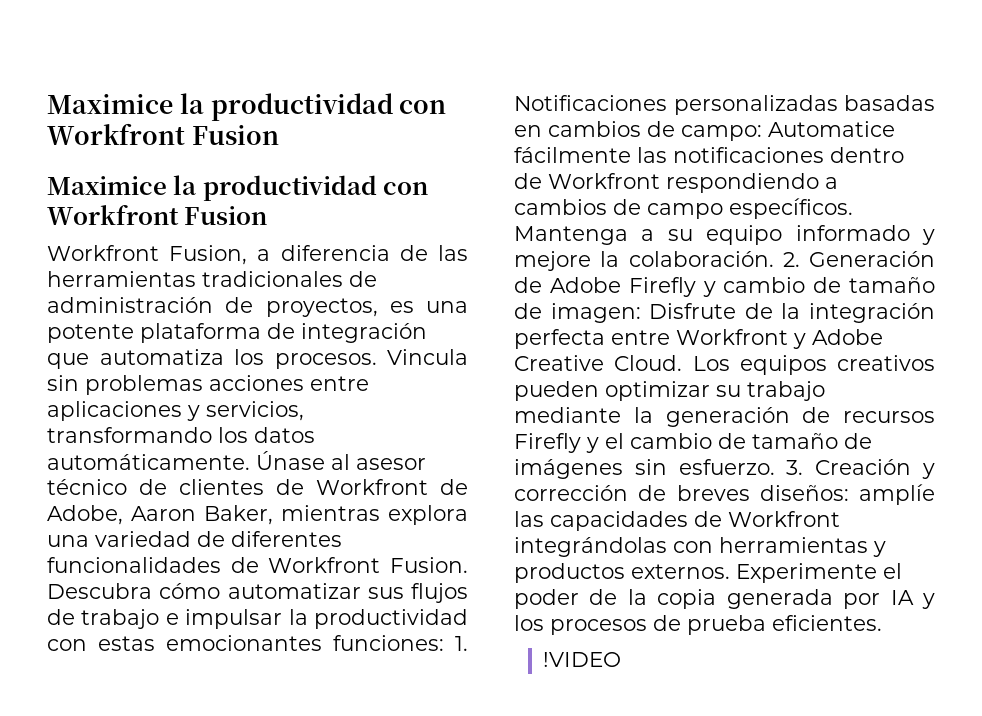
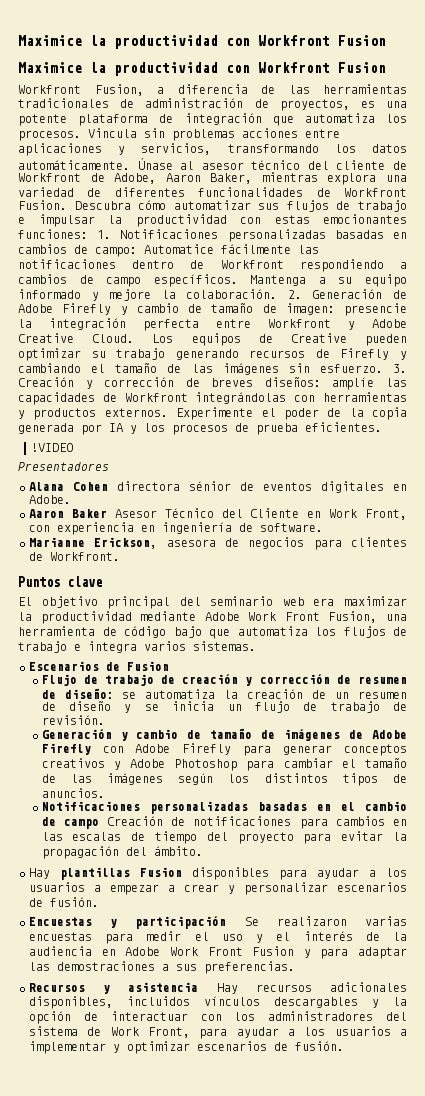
[139,479,264,495] de clientes -> [307,160,386,170] del cliente
[649,303,773,319] Disfrute de -> [344,303,407,316] presencie
[837,355,935,371] creativos -> [258,333,347,343] de Creative
[514,407,935,427] [514,433,872,453] mediante la generación de recursos Firefly y el cambio de tamaño de -> [175,348,407,360] [18,363,213,373] generando recursos de Firefly y cambiando el tamaño de las
(622, 659) none -> [18,462,109,471] [29,481,407,493] [29,495,71,504] [29,508,407,520] [29,522,323,535] [29,537,407,550] [29,552,120,561] [18,576,102,587] [18,596,407,609] [18,611,407,624] [18,626,407,639] [18,641,256,653] [29,661,169,671] [41,674,407,686] [41,688,407,699] [41,701,408,713] [41,715,105,725] [41,728,407,741] [41,743,407,756] [41,758,407,771] [41,773,407,786] [41,788,105,798] [41,801,408,814] [41,816,407,829] [41,831,407,844] [41,846,203,859] [29,867,407,880] [29,882,407,895] [29,897,99,907] [29,916,407,929] [29,931,408,944] [29,946,407,959] [29,961,295,974] [29,982,407,994] [29,996,407,1009] [29,1011,407,1024] [29,1026,407,1039] [29,1041,344,1054] // Presentadores // Alana Cohen directora sénior de eventos digitales en Adobe. // Aaron Baker Asesor Técnico del Cliente en Work Front, con experiencia en ingeniería de software. // Marianne Erickson, asesora de negocios para clientes de Workfront. // Puntos clave // El objetivo principal del seminario web era maximizar la productividad mediante Adobe Work Front Fusion, una herramienta de código bajo que automatiza los flujos de trabajo e integra varios sistemas. // Escenarios de Fusion // Flujo de trabajo de creación y corrección de resumen de diseño: se automatiza la creación de un resumen de diseño y se inicia un flujo de trabajo de revisión. // Generación y cambio de tamaño de imágenes de Adobe Firefly con Adobe Firefly para generar conceptos creativos y Adobe Photoshop para cambiar el tamaño de las imágenes según los distintos tipos de anuncios. // Notificaciones personalizadas basadas en el cambio de campo Creación de notificaciones para cambios en las escalas de tiempo del proyecto para evitar la propagación del ámbito. // Hay plantillas Fusion disponibles para ayudar a los usuarios a empezar a crear y personalizar escenarios de fusión. // Encuestas y participación Se realizaron varias encuestas para medir el uso y el interés de la audiencia en Adobe Work Front Fusion y para adaptar las demostraciones a sus preferencias. // Recursos y asistencia Hay recursos adicionales disponibles, incluidos vínculos descargables y la opción de interactuar con los administradores del sistema de Work Front, para ayudar a los usuarios a implementar y optimizar escenarios de fusión.

